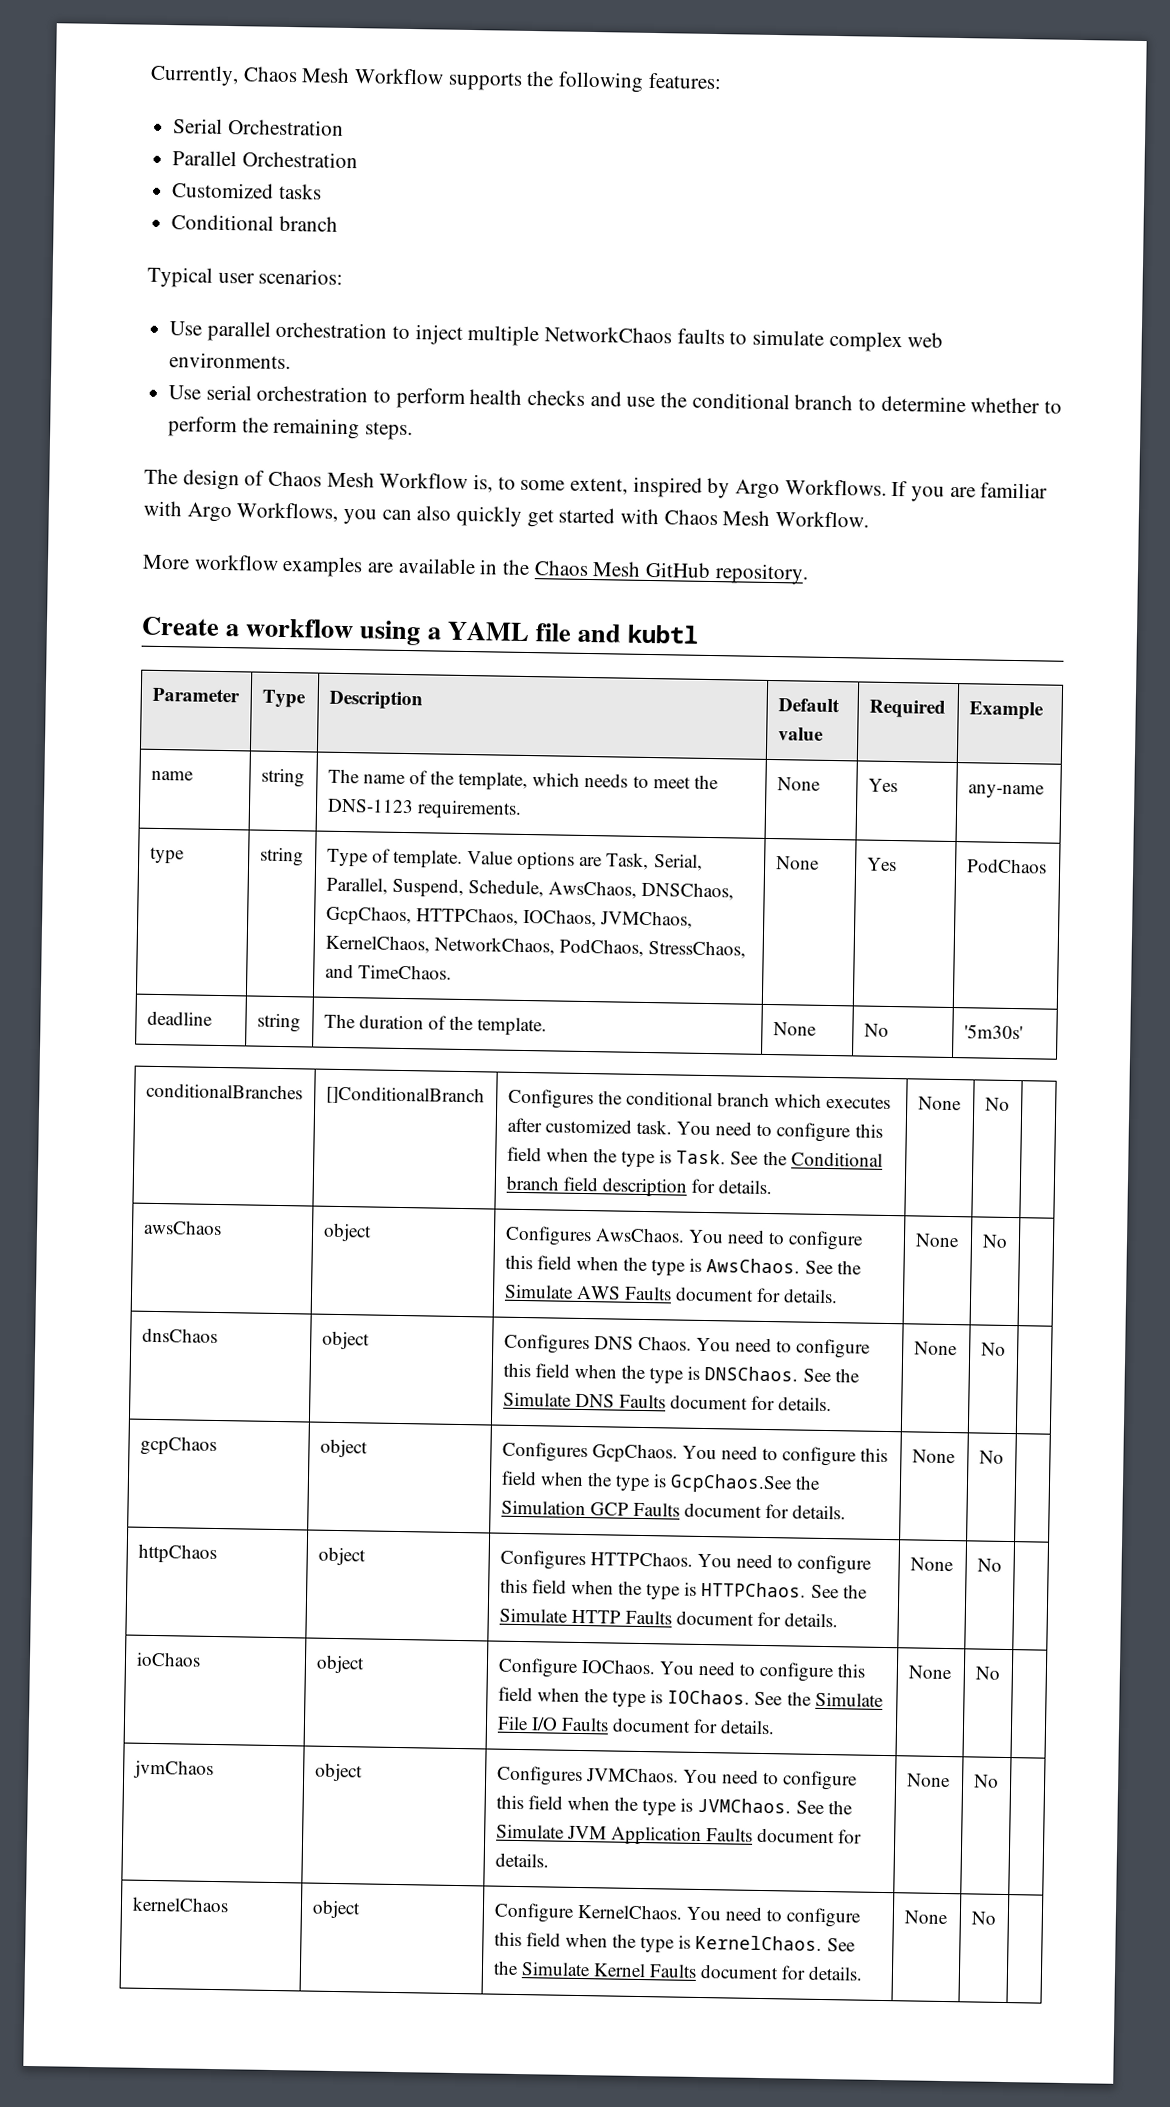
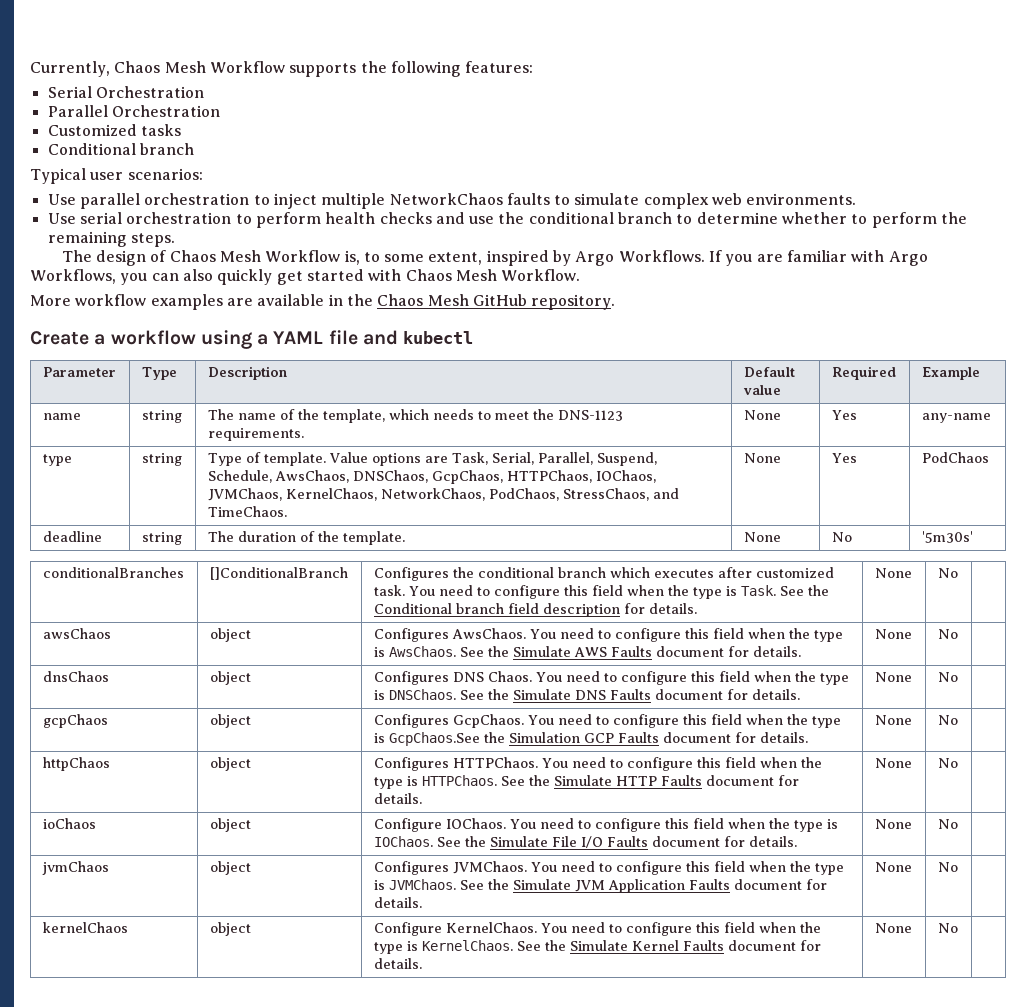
[627,624,700,644] kubtl -> [403,331,474,344] kubectl

